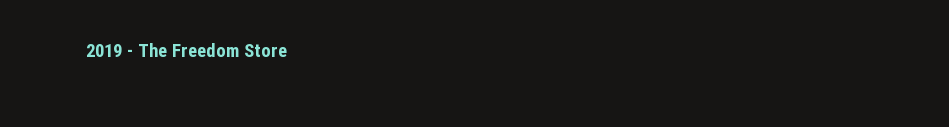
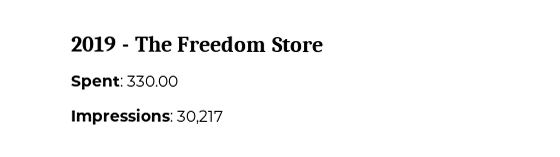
(287, 50) none -> [70,75,180,90] [70,108,224,125] // Spent: 330.00 // Impressions: 30,217

